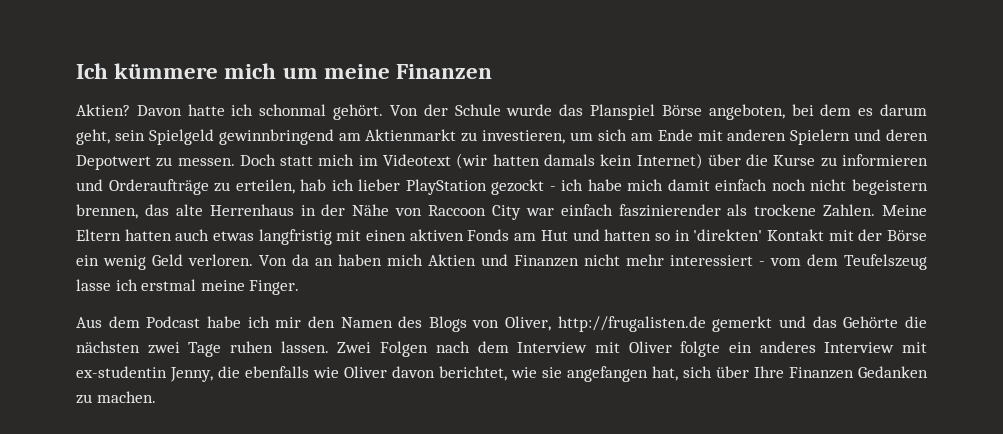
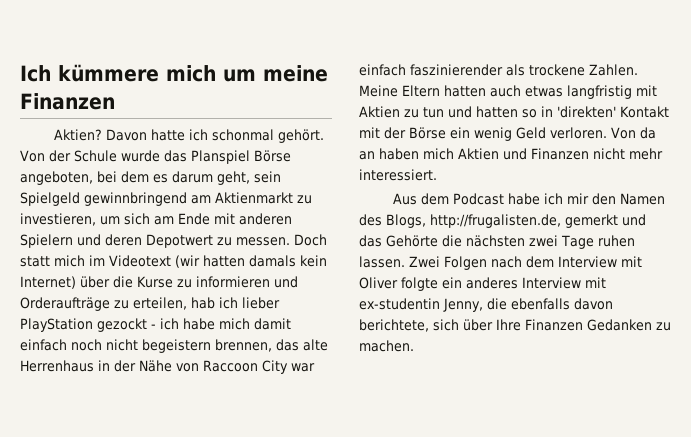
[366,229,568,241] einen aktiven Fonds am Hut -> [359,106,444,118] Aktien zu tun
[670,254,927,270] [76,279,300,295] interessiert - vom dem Teufelszeug lasse ich erstmal meine Finger. -> [359,169,437,181] interessiert.
[428,316,706,332] Blogs von Oliver, http://frugalisten.de -> [386,214,561,228] Blogs, http://frugalisten.de,
[313,366,678,382] wie Oliver davon berichtet, wie sie angefangen hat, -> [574,298,613,310] [359,319,429,332] davon berichtete,

